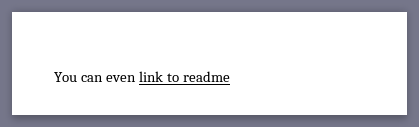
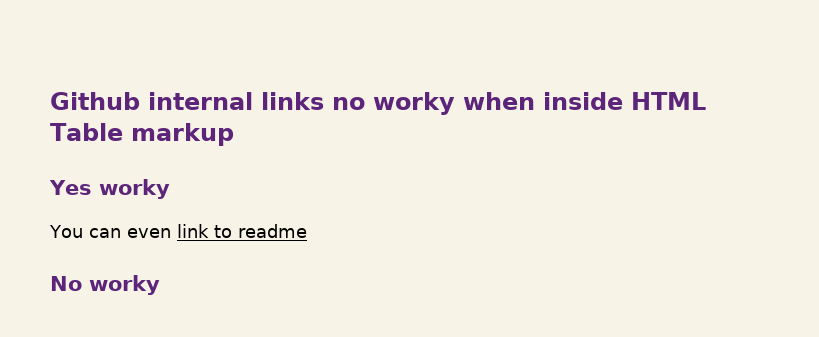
(54, 77) none -> [50,92,706,115] [50,123,234,146] [49,179,170,199] Github internal links no worky when inside HTML Table markup // Yes worky //
(230, 76) none -> [50,275,160,295] // No worky

